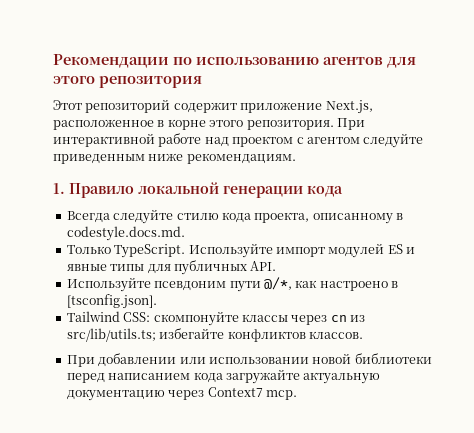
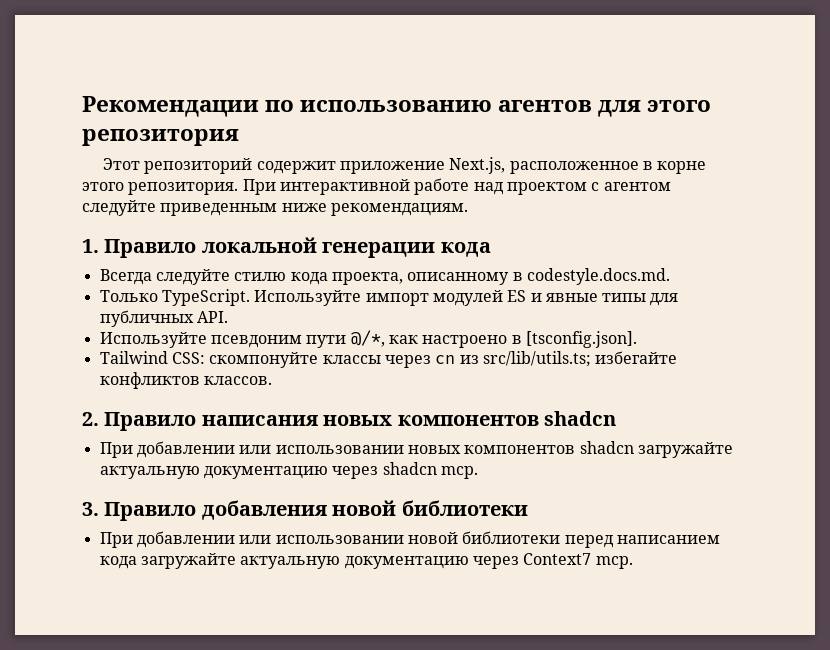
(363, 335) none -> [82,411,616,431] [99,441,733,458] [99,462,478,479] [82,500,528,521] // 2. Правило написания новых компонентов shadcn // При добавлении или использовании новых компонентов shadcn загружайте актуальную документацию через shadcn mcp. // 3. Правило добавления новой библиотеки

